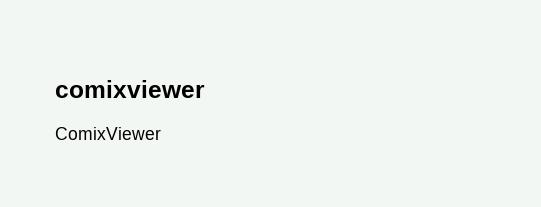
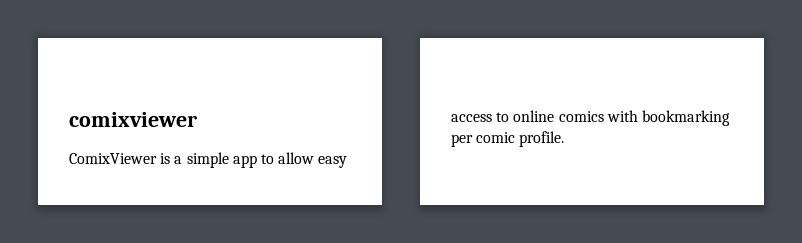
(161, 133) none -> [160,152,348,168] [451,110,730,126] [451,131,565,147] is a simple app to allow easy access to online comics with bookmarking per comic profile.

